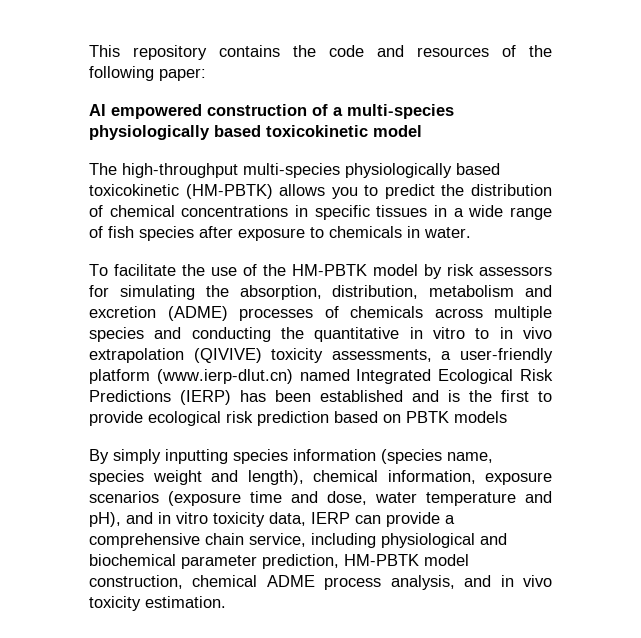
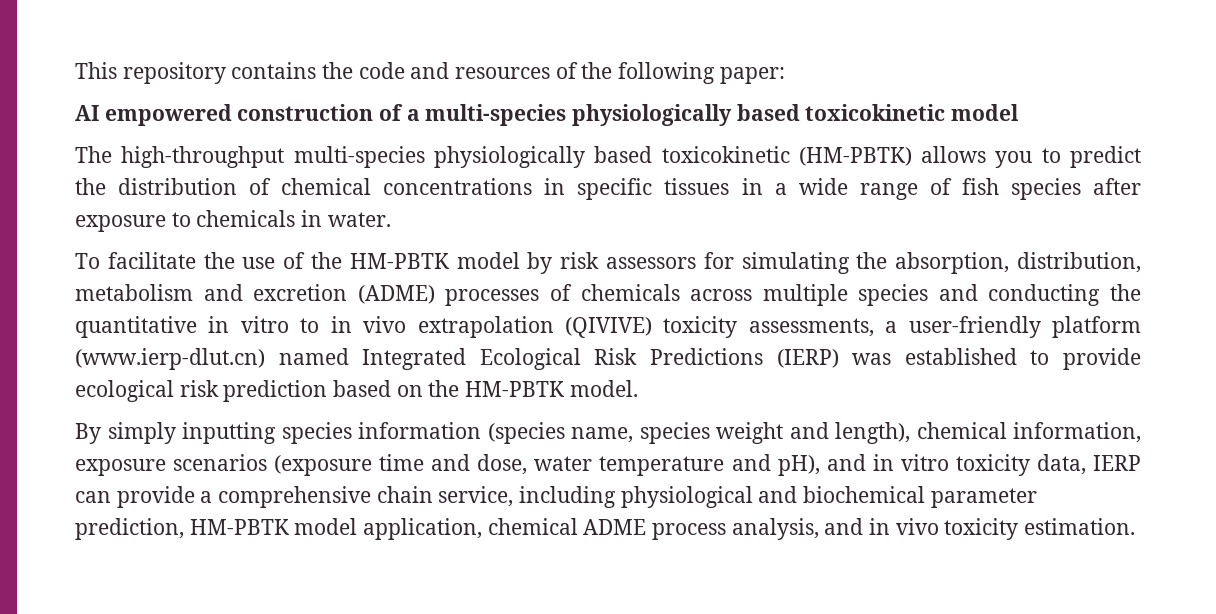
[240,390,529,402] has been established and is the first -> [852,348,1017,365] was established
[406,411,507,423] PBTK models -> [428,380,638,397] the HM-PBTK model.
[89,575,183,589] construction, -> [363,518,483,540] application,

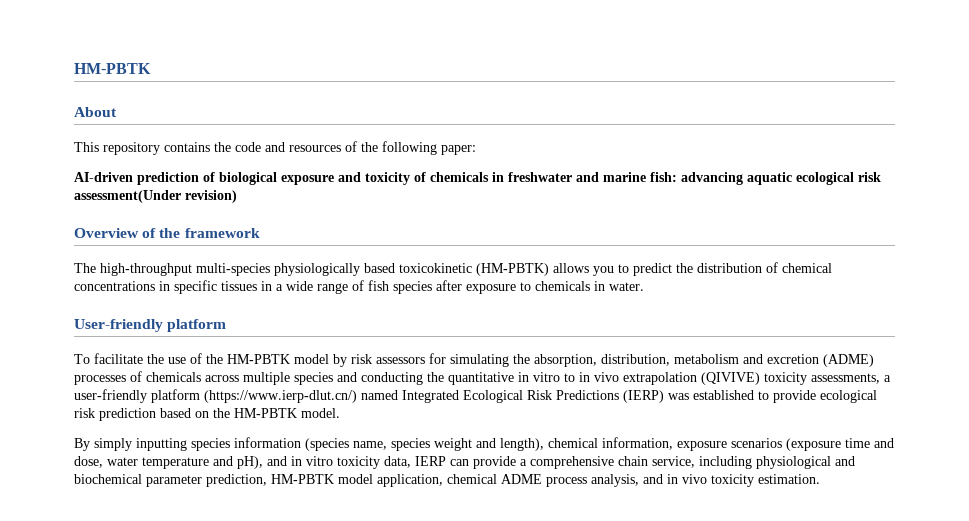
(75, 70) none -> [74,63,151,74] [74,107,117,117] HM-PBTK // About //
[75,104,1020,126] AI empowered construction of a multi-species physiologically based toxicokinetic model -> [74,172,881,185] [74,190,237,203] [74,228,260,238] AI-driven prediction of biological exposure and toxicity of chemicals in freshwater and marine fish: advancing aquatic ecological risk assessment(Under revision) // Overview of the framework
(391, 219) none -> [74,319,227,332] // User-friendly platform
[75,348,265,370] (www.ierp-dlut.cn) -> [204,390,357,403] (https://www.ierp-dlut.cn/)

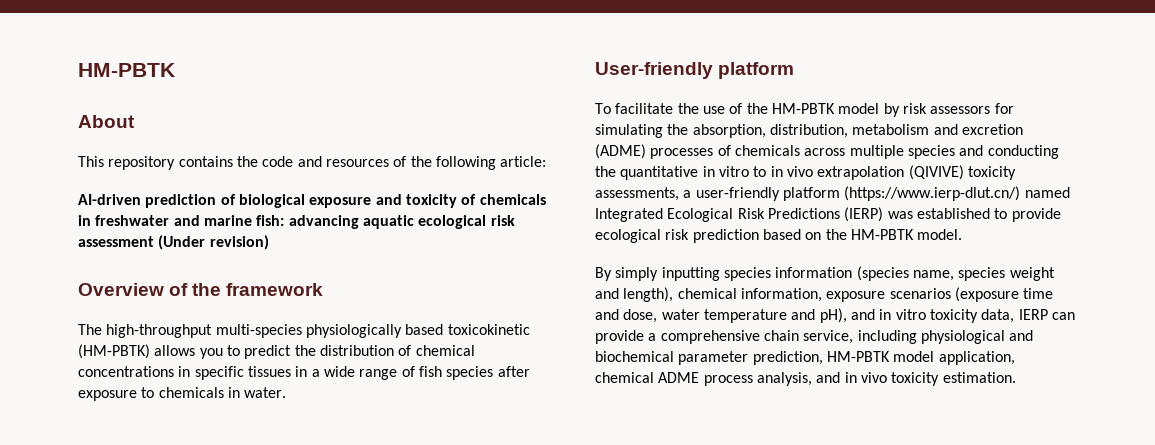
[441,145,476,155] paper: -> [500,156,547,167] article:
[74,190,181,203] assessment(Under -> [78,235,206,250] assessment (Under

